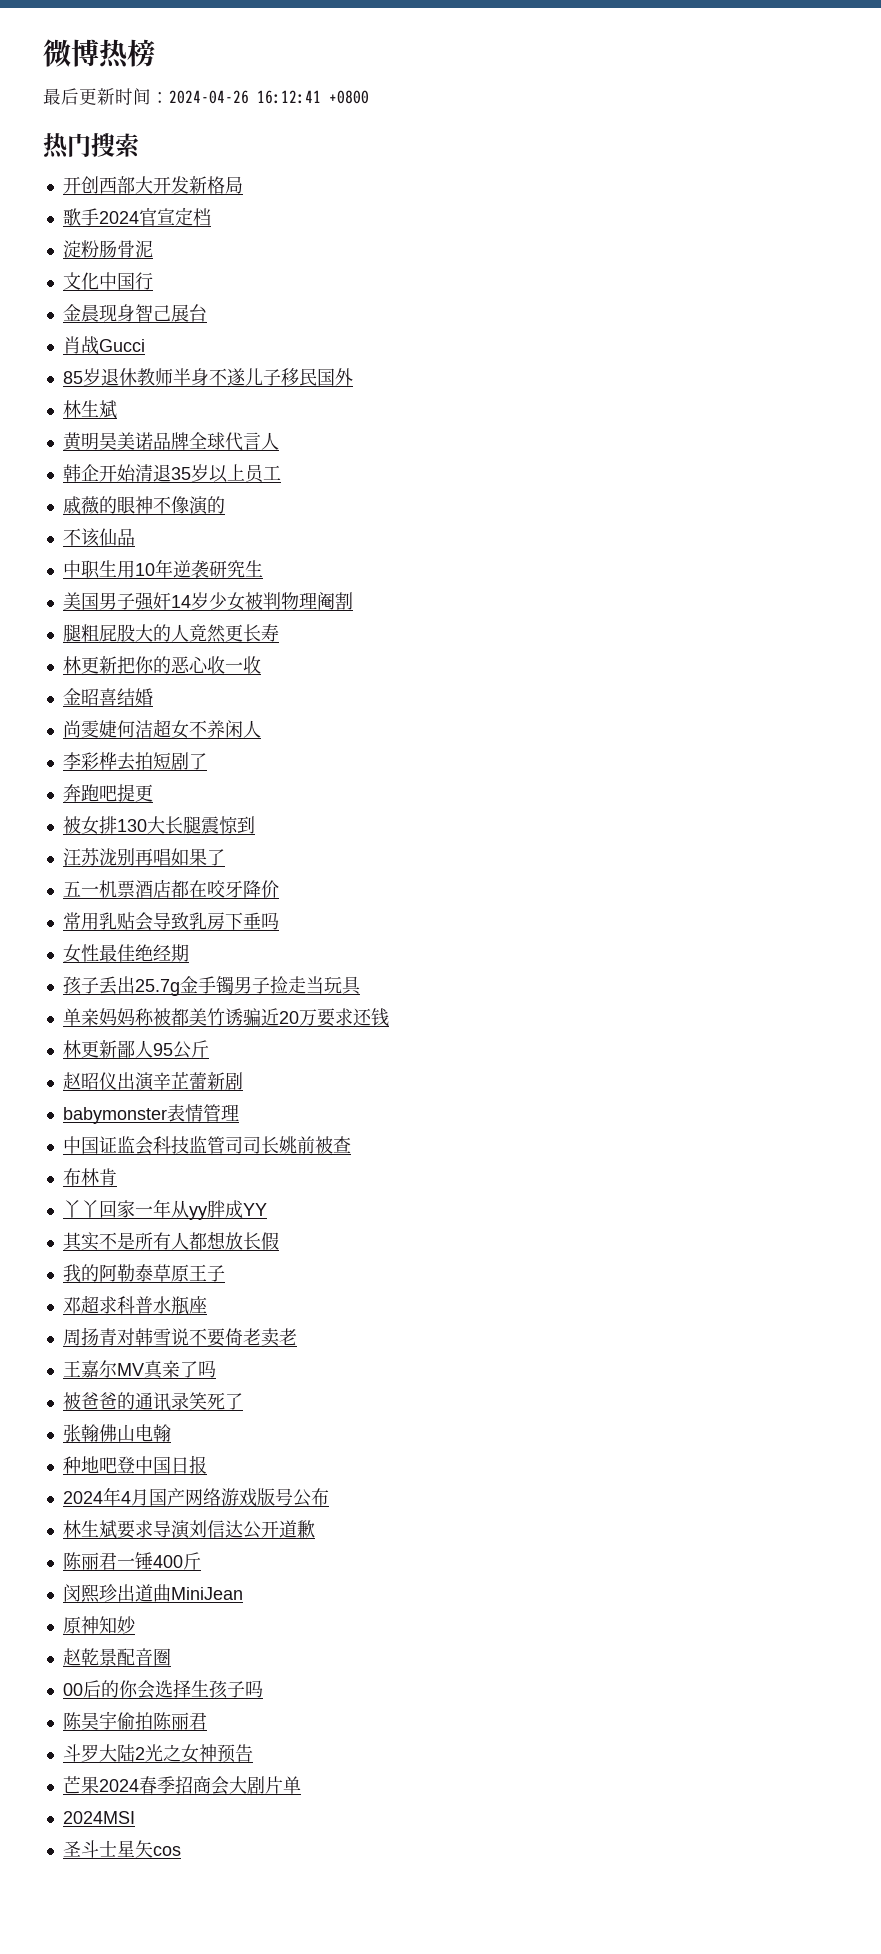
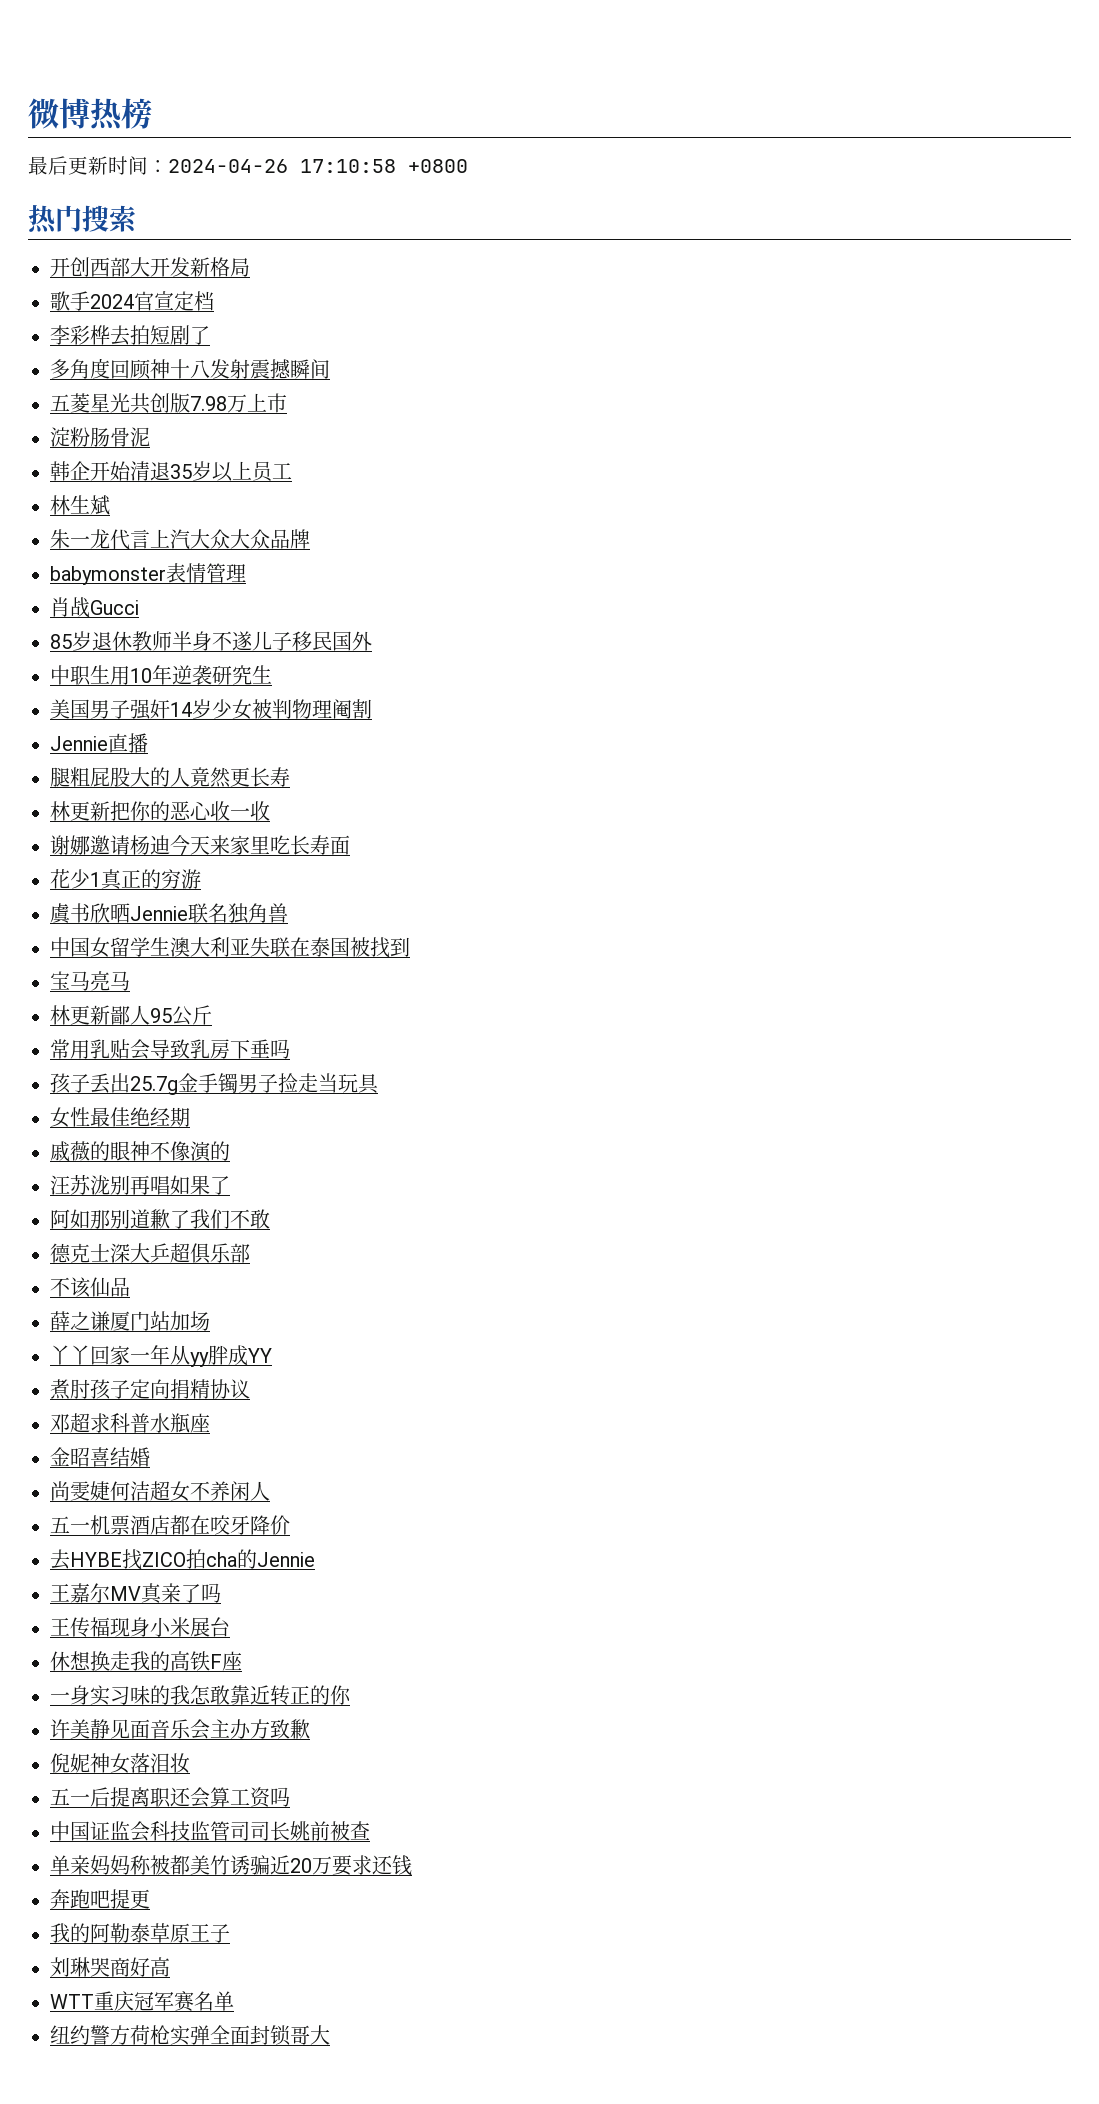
[257,90,321,104] 16:12:41 -> [300,159,396,173] 17:10:58
[62,240,153,258] [62,272,153,290] [62,304,207,322] 淀粉肠骨泥 // 文化中国行 // 金晨现身智己展台 -> [50,325,210,346] [50,358,330,380] [50,393,287,414] [50,427,150,447] [50,461,292,482] [50,495,110,515] [50,529,310,550] [50,563,246,585] 李彩桦去拍短剧了 // 多角度回顾神十八发射震撼瞬间 // 五菱星光共创版7.98万上市 // 淀粉肠骨泥 // 韩企开始清退35岁以上员工 // 林生斌 // 朱一龙代言上汽大众大众品牌 // babymonster表情管理
[62,400,117,419] [62,432,279,451] [62,464,281,483] [62,496,225,515] [62,528,135,547] // 林生斌 // 黄明昊美诺品牌全球代言人 // 韩企开始清退35岁以上员工 // 戚薇的眼神不像演的 // 不该仙品 -> (372, 641) none
(353, 601) none -> [50,733,148,753] // Jennie直播
(261, 665) none -> [50,835,350,856] [50,869,201,890] [50,903,288,924] [50,937,410,958] [50,971,130,991] [50,1005,212,1026] [50,1039,290,1060] [50,1073,379,1095] [50,1107,190,1128] [50,1141,230,1162] [50,1174,230,1195] [50,1209,270,1229] [50,1243,250,1264] [50,1277,130,1298] [50,1311,210,1331] [50,1345,272,1367] [50,1379,250,1400] [50,1413,210,1433] // 谢娜邀请杨迪今天来家里吃长寿面 // 花少1真正的穷游 // 虞书欣晒Jennie联名独角兽 // 中国女留学生澳大利亚失联在泰国被找到 // 宝马亮马 // 林更新鄙人95公斤 // 常用乳贴会导致乳房下垂吗 // 孩子丢出25.7g金手镯男子捡走当玩具 // 女性最佳绝经期 // 戚薇的眼神不像演的 // 汪苏泷别再唱如果了 // 阿如那别道歉了我们不敢 // 德克士深大乒超俱乐部 // 不该仙品 // 薛之谦厦门站加场 // 丫丫回家一年从yy胖成YY // 煮肘孩子定向捐精协议 // 邓超求科普水瓶座
[62,752,207,771] [62,784,153,802] [62,816,255,835] [62,848,225,866] // 李彩桦去拍短剧了 // 奔跑吧提更 // 被女排130大长腿震惊到 // 汪苏泷别再唱如果了 -> (270, 1491) none
[62,912,279,931] [62,944,189,963] [62,976,361,996] 常用乳贴会导致乳房下垂吗 // 女性最佳绝经期 // 孩子丢出25.7g金手镯男子捡走当玩具 -> [50,1549,315,1570] [50,1583,221,1604] [50,1617,230,1637] [50,1651,242,1671] [50,1685,351,1706] [50,1719,310,1740] [50,1753,190,1774] [50,1787,290,1808] [50,1821,370,1842] 去HYBE找ZICO拍cha的Jennie // 王嘉尔MV真亲了吗 // 王传福现身小米展台 // 休想换走我的高铁F座 // 一身实习味的我怎敢靠近转正的你 // 许美静见面音乐会主办方致歉 // 倪妮神女落泪妆 // 五一后提离职还会算工资吗 // 中国证监会科技监管司司长姚前被查
[62,1040,209,1059] [62,1072,243,1091] [62,1104,239,1124] [62,1136,351,1155] [62,1168,117,1186] [62,1199,267,1220] [62,1231,279,1251] 林更新鄙人95公斤 // 赵昭仪出演辛芷蕾新剧 // babymonster表情管理 // 中国证监会科技监管司司长姚前被查 // 布林肯 // 丫丫回家一年从yy胖成YY // 其实不是所有人都想放长假 -> [50,1889,150,1909] 奔跑吧提更
[62,1295,207,1315] [62,1327,297,1347] [62,1360,216,1379] [62,1392,243,1411] [62,1424,171,1442] [62,1455,207,1474] [62,1487,329,1507] [62,1520,315,1539] [62,1552,201,1570] [62,1584,243,1603] [62,1616,136,1634] [62,1648,171,1666] [62,1679,263,1699] [62,1711,207,1730] [62,1744,253,1763] [62,1776,301,1795] [62,1811,135,1824] [62,1840,181,1858] 邓超求科普水瓶座 // 周扬青对韩雪说不要倚老卖老 // 王嘉尔MV真亲了吗 // 被爸爸的通讯录笑死了 // 张翰佛山电翰 // 种地吧登中国日报 // 2024年4月国产网络游戏版号公布 // 林生斌要求导演刘信达公开道歉 // 陈丽君一锤400斤 // 闵熙珍出道曲MiniJean // 原神知妙 // 赵乾景配音圈 // 00后的你会选择生孩子吗 // 陈昊宇偷拍陈丽君 // 斗罗大陆2光之女神预告 // 芒果2024春季招商会大剧片单 // 2024MSI // 圣斗士星矢cos -> [50,1957,170,1977] [50,1991,234,2012] [50,2025,330,2046] 刘琳哭商好高 // WTT重庆冠军赛名单 // 纽约警方荷枪实弹全面封锁哥大

